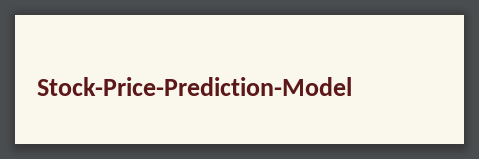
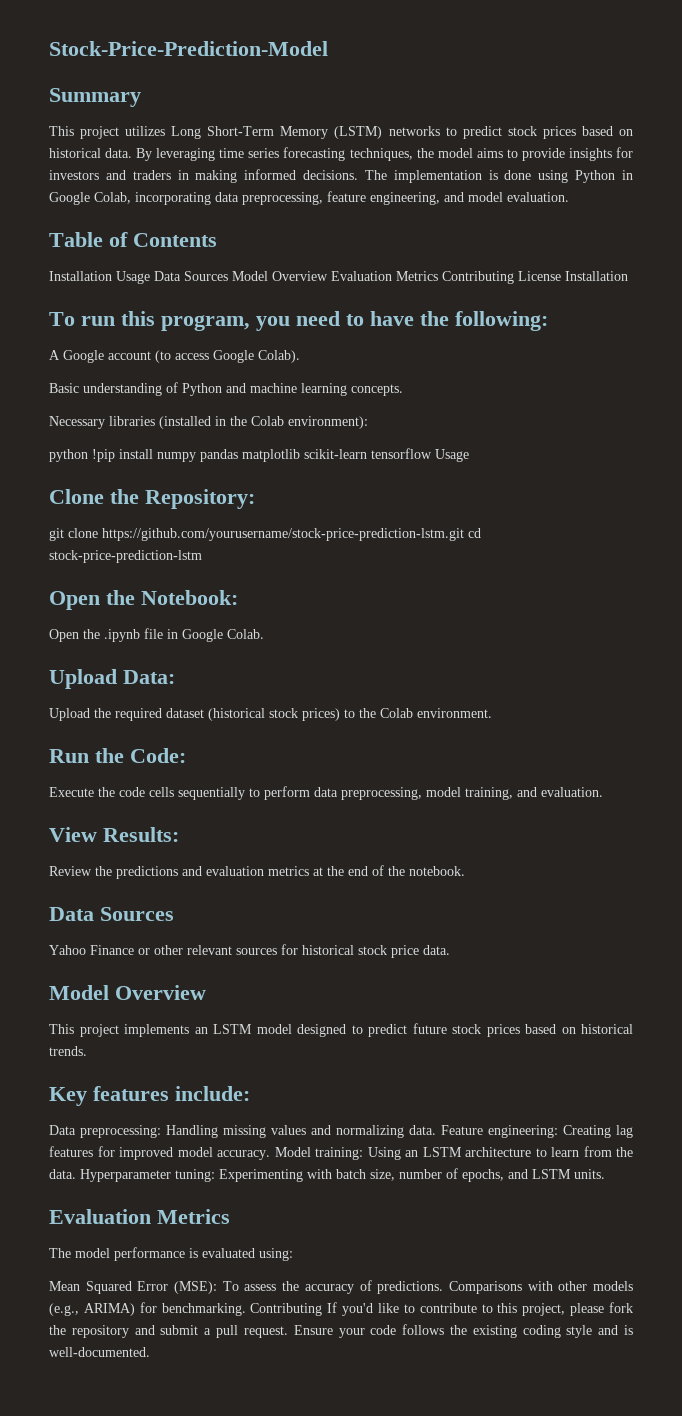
(352, 86) none -> [49,88,141,107] [49,126,634,139] [49,147,633,161] [49,169,633,183] [49,191,569,205] [49,232,217,247] [49,271,628,284] [49,311,548,331] [49,350,300,363] [49,382,403,396] [49,416,368,429] [49,448,469,462] [49,489,255,509] [49,528,481,541] [49,550,202,563] [49,590,238,610] [49,628,264,642] [49,669,175,689] [49,708,492,721] [49,748,186,763] [49,786,603,800] [49,827,179,842] [49,865,465,879] [49,907,174,921] [49,944,450,958] [49,985,206,1000] [49,1023,633,1037] [49,1046,87,1056] [49,1086,250,1106] [49,1125,633,1138] [49,1146,633,1160] [49,1168,605,1182] [49,1209,230,1224] [49,1247,293,1261] [49,1280,633,1294] [49,1302,633,1316] [49,1324,633,1338] [49,1347,150,1357] // Summary // This project utilizes Long Short-Term Memory (LSTM) networks to predict stock prices based on historical data. By leveraging time series forecasting techniques, the model aims to provide insights for investors and traders in making informed decisions. The implementation is done using Python in Google Colab, incorporating data preprocessing, feature engineering, and model evaluation. // Table of Contents // Installation Usage Data Sources Model Overview Evaluation Metrics Contributing License Installation // To run this program, you need to have the following: // A Google account (to access Google Colab). // Basic understanding of Python and machine learning concepts. // Necessary libraries (installed in the Colab environment): // python !pip install numpy pandas matplotlib scikit-learn tensorflow Usage // Clone the Repository: // git clone https://github.com/yourusername/stock-price-prediction-lstm.git cd stock-price-prediction-lstm // Open the Notebook: // Open the .ipynb file in Google Colab. // Upload Data: // Upload the required dataset (historical stock prices) to the Colab environment. // Run the Code: // Execute the code cells sequentially to perform data preprocessing, model training, and evaluation. // View Results: // Review the predictions and evaluation metrics at the end of the notebook. // Data Sources // Yahoo Finance or other relevant sources for historical stock price data. // Model Overview // This project implements an LSTM model designed to predict future stock prices based on historical trends. // Key features include: // Data preprocessing: Handling missing values and normalizing data. Feature engineering: Creating lag features for improved model accuracy. Model training: Using an LSTM architecture to learn from the data. Hyperparameter tuning: Experimenting with batch size, number of epochs, and LSTM units. // Evaluation Metrics // The model performance is evaluated using: // Mean Squared Error (MSE): To assess the accuracy of predictions. Comparisons with other models (e.g., ARIMA) for benchmarking. Contributing If you'd like to contribute to this project, please fork the repository and submit a pull request. Ensure your code follows the existing coding style and is well-documented.

